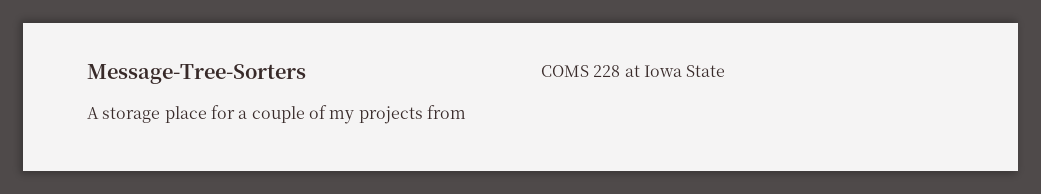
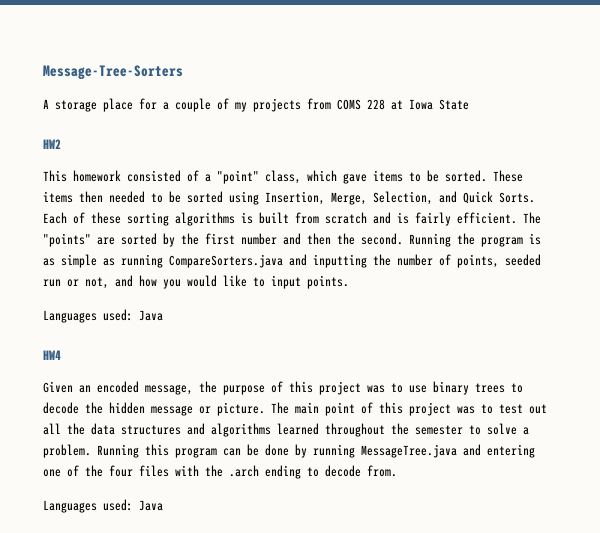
(726, 71) none -> [43,139,61,149] [43,170,523,184] [43,191,535,205] [43,212,541,226] [43,233,541,247] [43,254,541,268] [43,275,349,289] [43,309,163,323] [43,350,61,360] [43,381,523,395] [43,402,547,416] [43,423,529,437] [43,444,535,458] [43,465,397,479] [43,499,163,513] // HW2 // This homework consisted of a "point" class, which gave items to be sorted. These items then needed to be sorted using Insertion, Merge, Selection, and Quick Sorts. Each of these sorting algorithms is built from scratch and is fairly efficient. The "points" are sorted by the first number and then the second. Running the program is as simple as running CompareSorters.java and inputting the number of points, seeded run or not, and how you would like to input points. // Languages used: Java // HW4 // Given an encoded message, the purpose of this project was to use binary trees to decode the hidden message or picture. The main point of this project was to test out all the data structures and algorithms learned throughout the semester to solve a problem. Running this program can be done by running MessageTree.java and entering one of the four files with the .arch ending to decode from. // Languages used: Java

